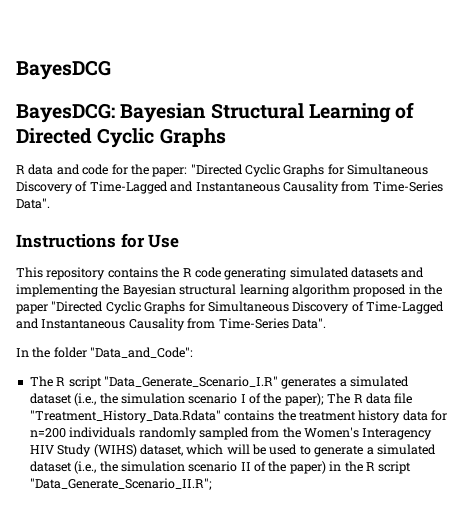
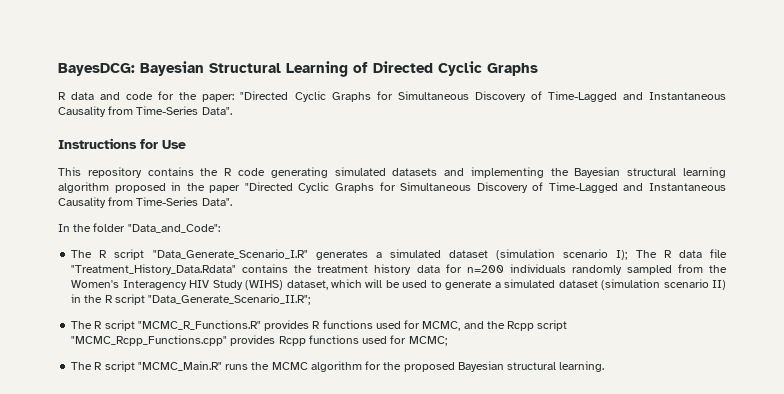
[16,60,111,80] BayesDCG // -> (58, 69) none
[74,393,324,406] (i.e., the simulation scenario I of the paper); -> [496,249,628,260] (simulation scenario I);
[74,461,326,474] (i.e., the simulation scenario II of the paper) -> [601,279,726,290] (simulation scenario II)
(212, 484) none -> [71,320,568,331] [71,335,447,346] [71,361,605,372] // The R script "MCMC_R_Functions.R" provides R functions used for MCMC, and the Rcpp script "MCMC_Rcpp_Functions.cpp" provides Rcpp functions used for MCMC; // The R script "MCMC_Main.R" runs the MCMC algorithm for the proposed Bayesian structural learning.

